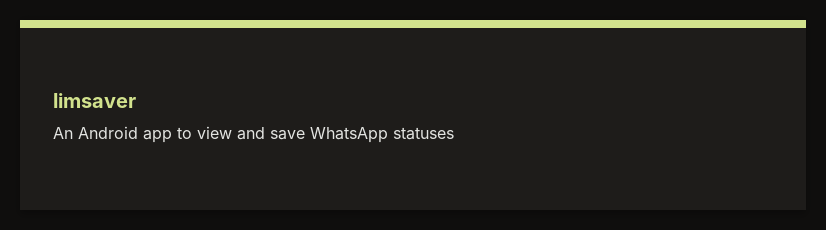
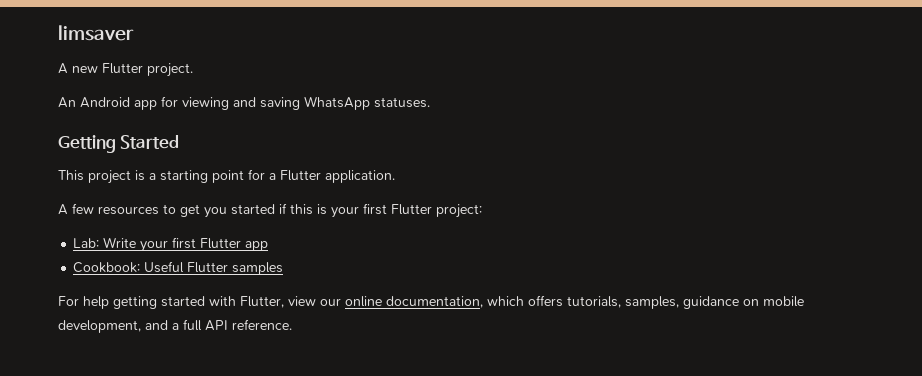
(136, 100) none -> [58,63,193,77] // A new Flutter project.
[177,126,454,143] to view and save WhatsApp statuses -> [161,96,430,110] [58,135,180,153] [58,169,395,184] [58,203,482,218] [73,237,269,252] [73,261,284,275] [58,295,804,309] [58,319,292,333] for viewing and saving WhatsApp statuses. // Getting Started // This project is a starting point for a Flutter application. // A few resources to get you started if this is your first Flutter project: // Lab: Write your first Flutter app // Cookbook: Useful Flutter samples // For help getting started with Flutter, view our online documentation, which offers tutorials, samples, guidance on mobile development, and a full API reference.

